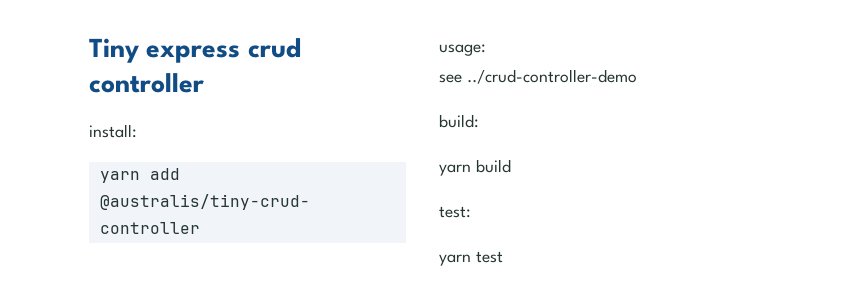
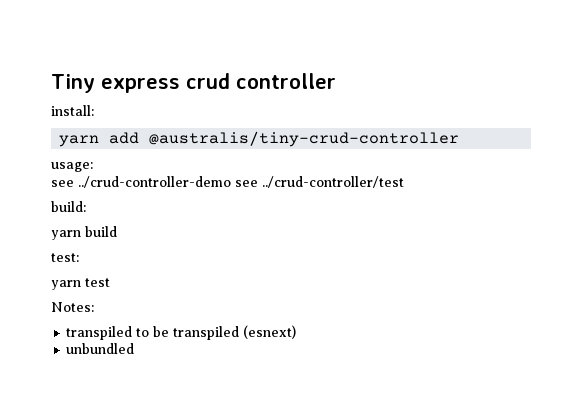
(637, 76) none -> [235,176,404,188] see ../crud-controller/test
(503, 257) none -> [51,302,94,312] [66,325,297,340] [66,343,135,354] // Notes: // transpiled to be transpiled (esnext) // unbundled

